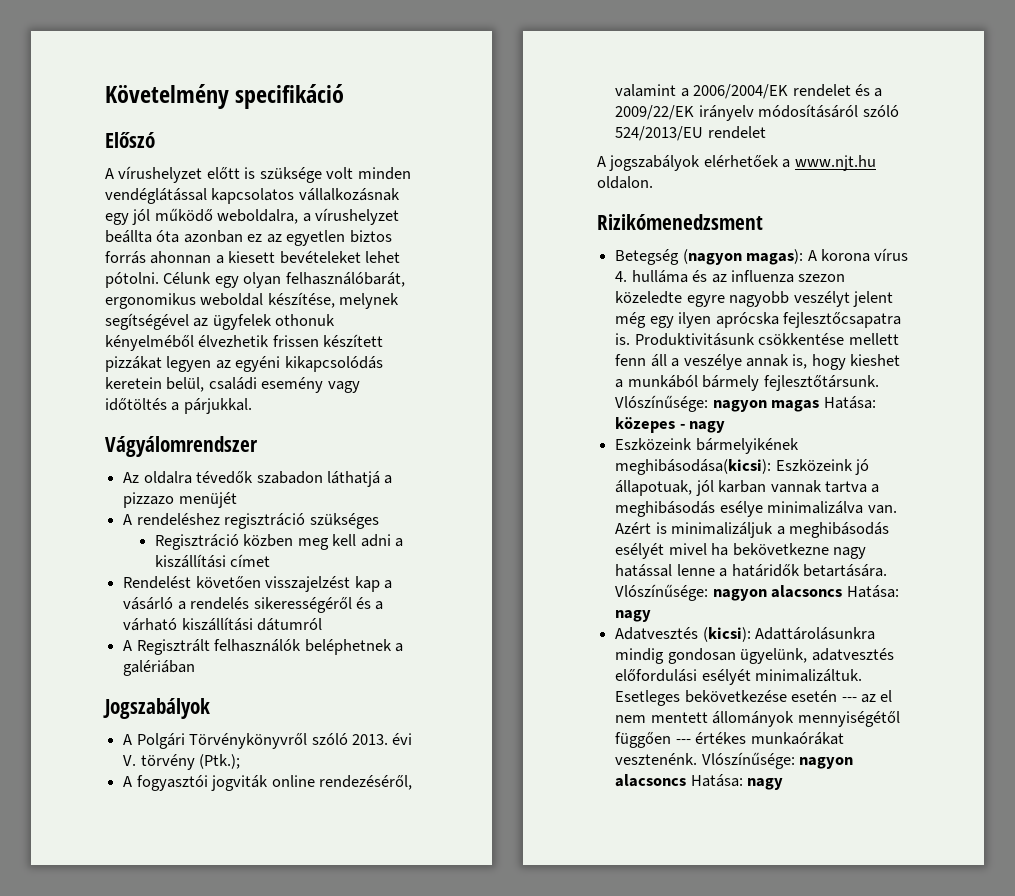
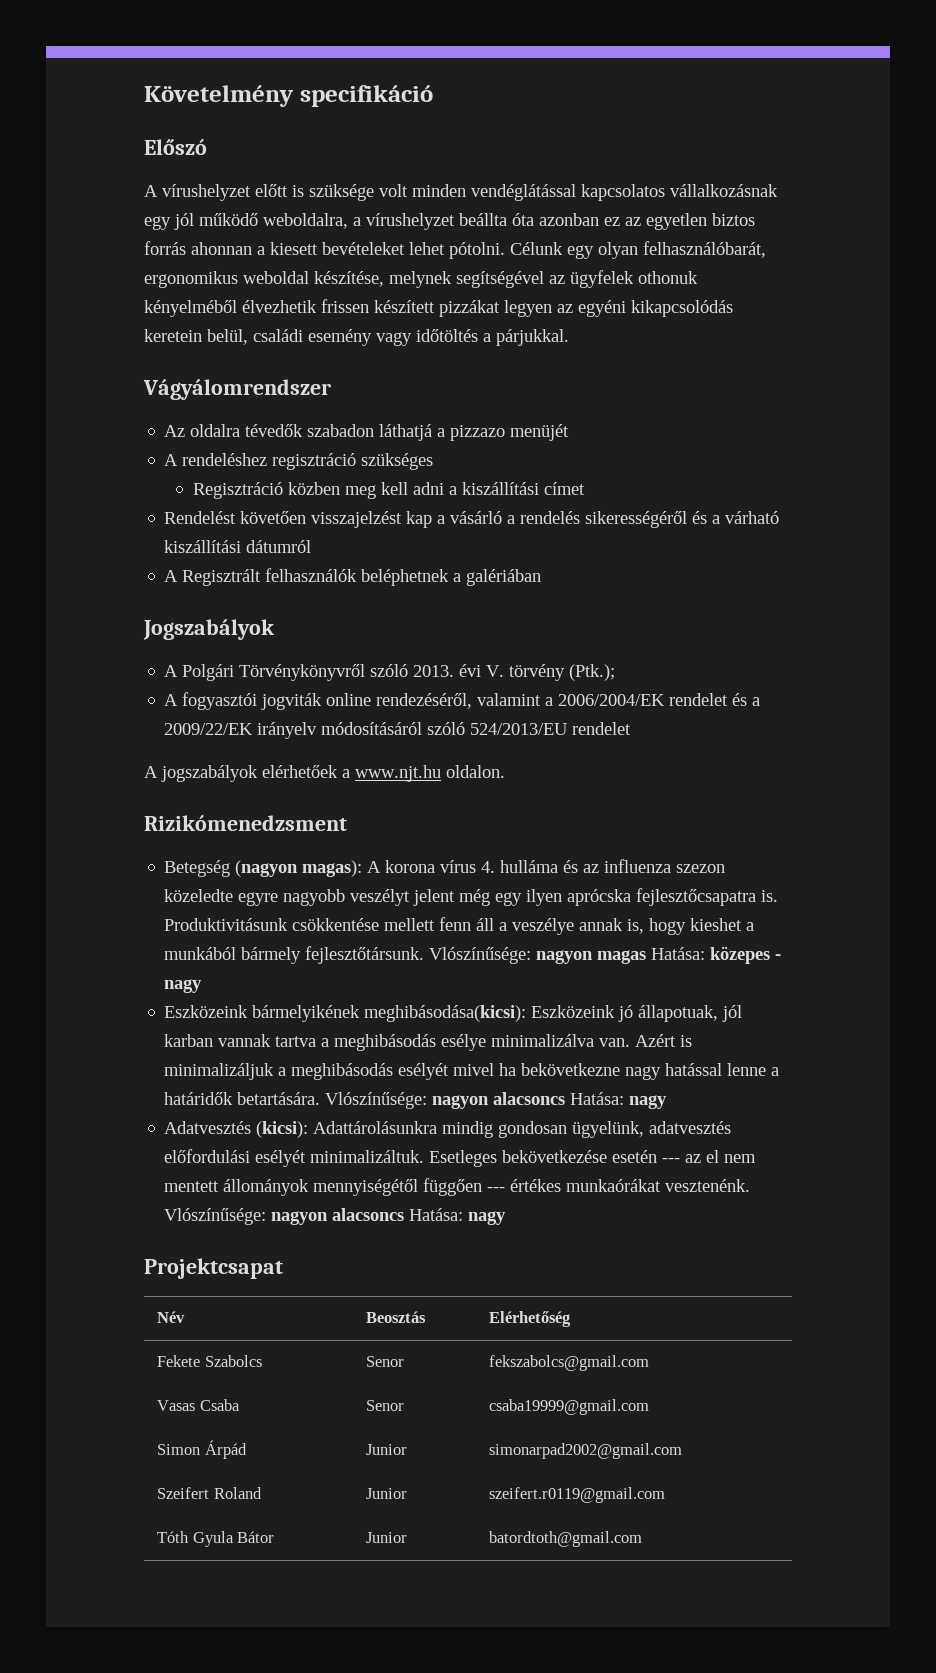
(784, 784) none -> [144,1258,283,1279] [157,1311,186,1323] [366,1311,427,1323] [489,1311,572,1327] [157,1355,262,1367] [366,1356,405,1367] [489,1355,650,1371] [157,1399,240,1411] [366,1400,405,1411] [489,1399,650,1415] [157,1440,247,1459] [366,1444,408,1455] [489,1443,683,1459] [157,1487,262,1499] [366,1488,408,1499] [489,1487,666,1503] [157,1531,275,1547] [366,1532,408,1543] [489,1531,643,1547] // Projektcsapat // Név | Beosztás | Elérhetőség // Fekete Szabolcs | Senor | fekszabolcs@gmail.com // Vasas Csaba | Senor | csaba19999@gmail.com // Simon Árpád | Junior | simonarpad2002@gmail.com // Szeifert Roland | Junior | szeifert.r0119@gmail.com // Tóth Gyula Bátor | Junior | batordtoth@gmail.com

